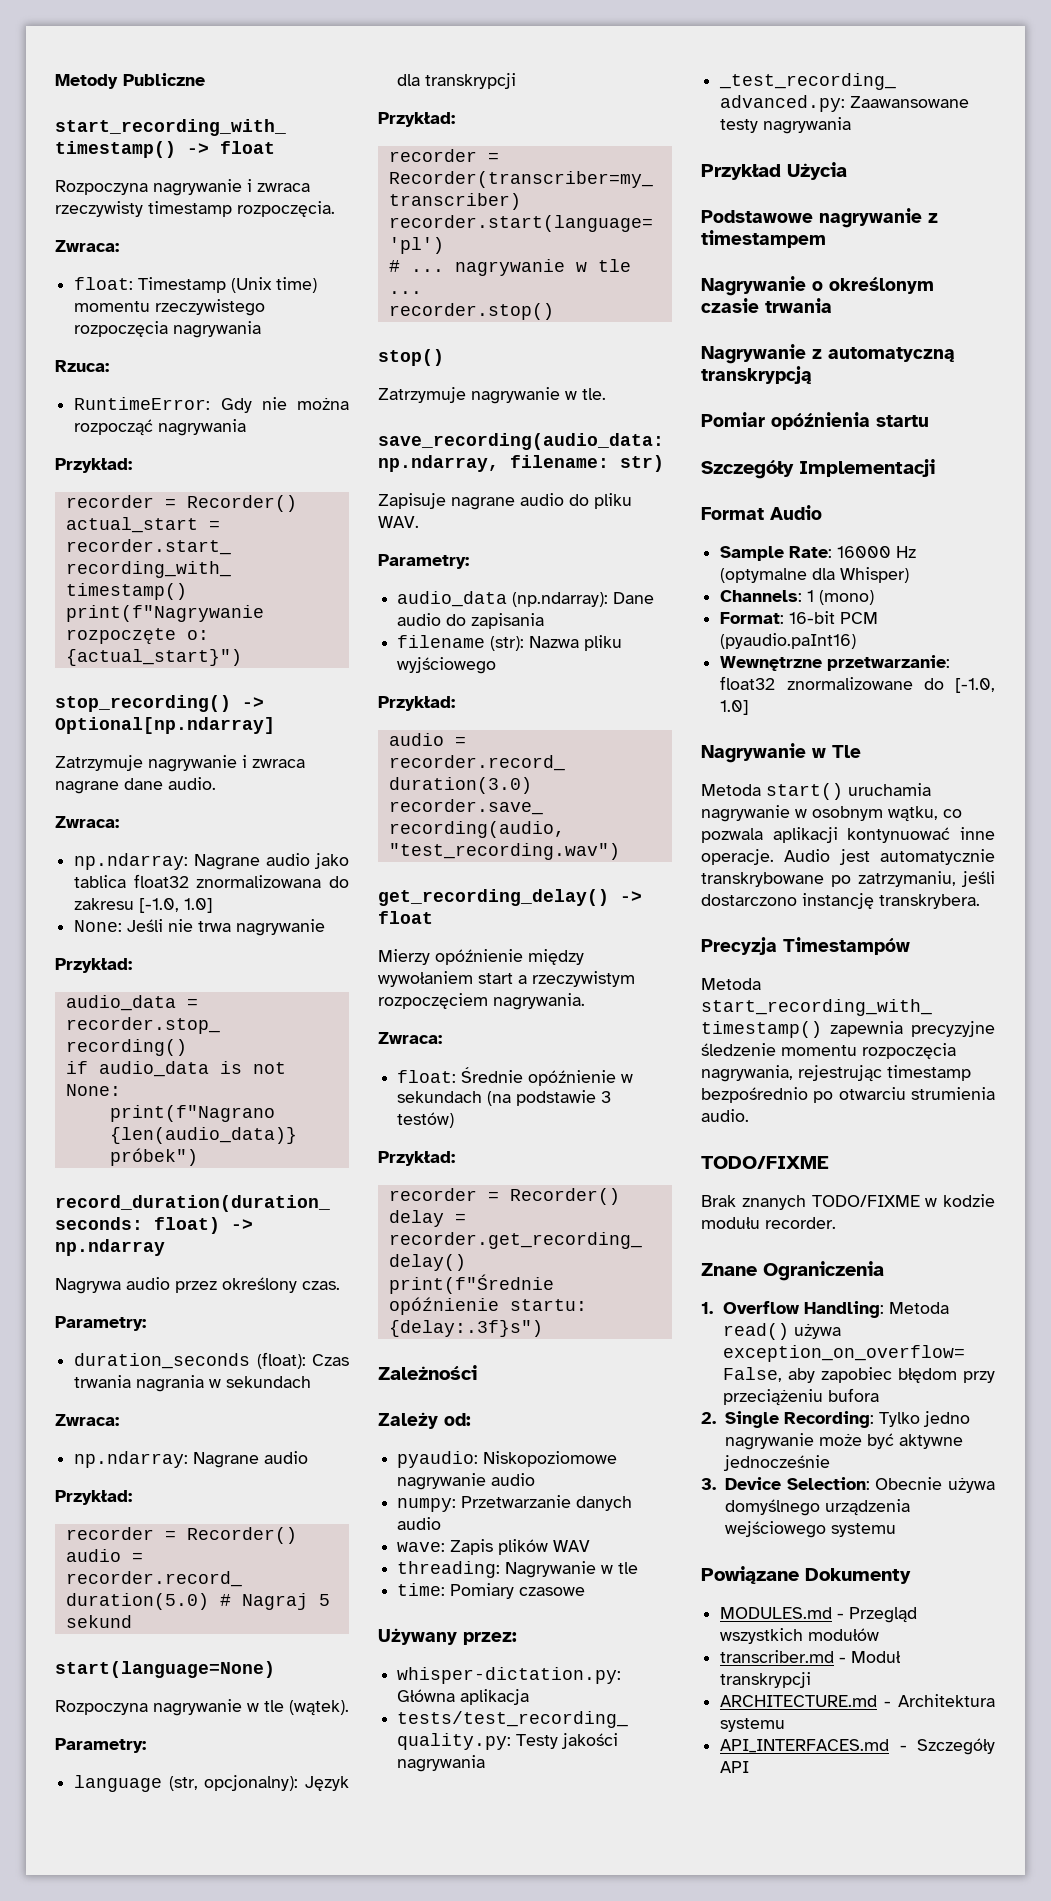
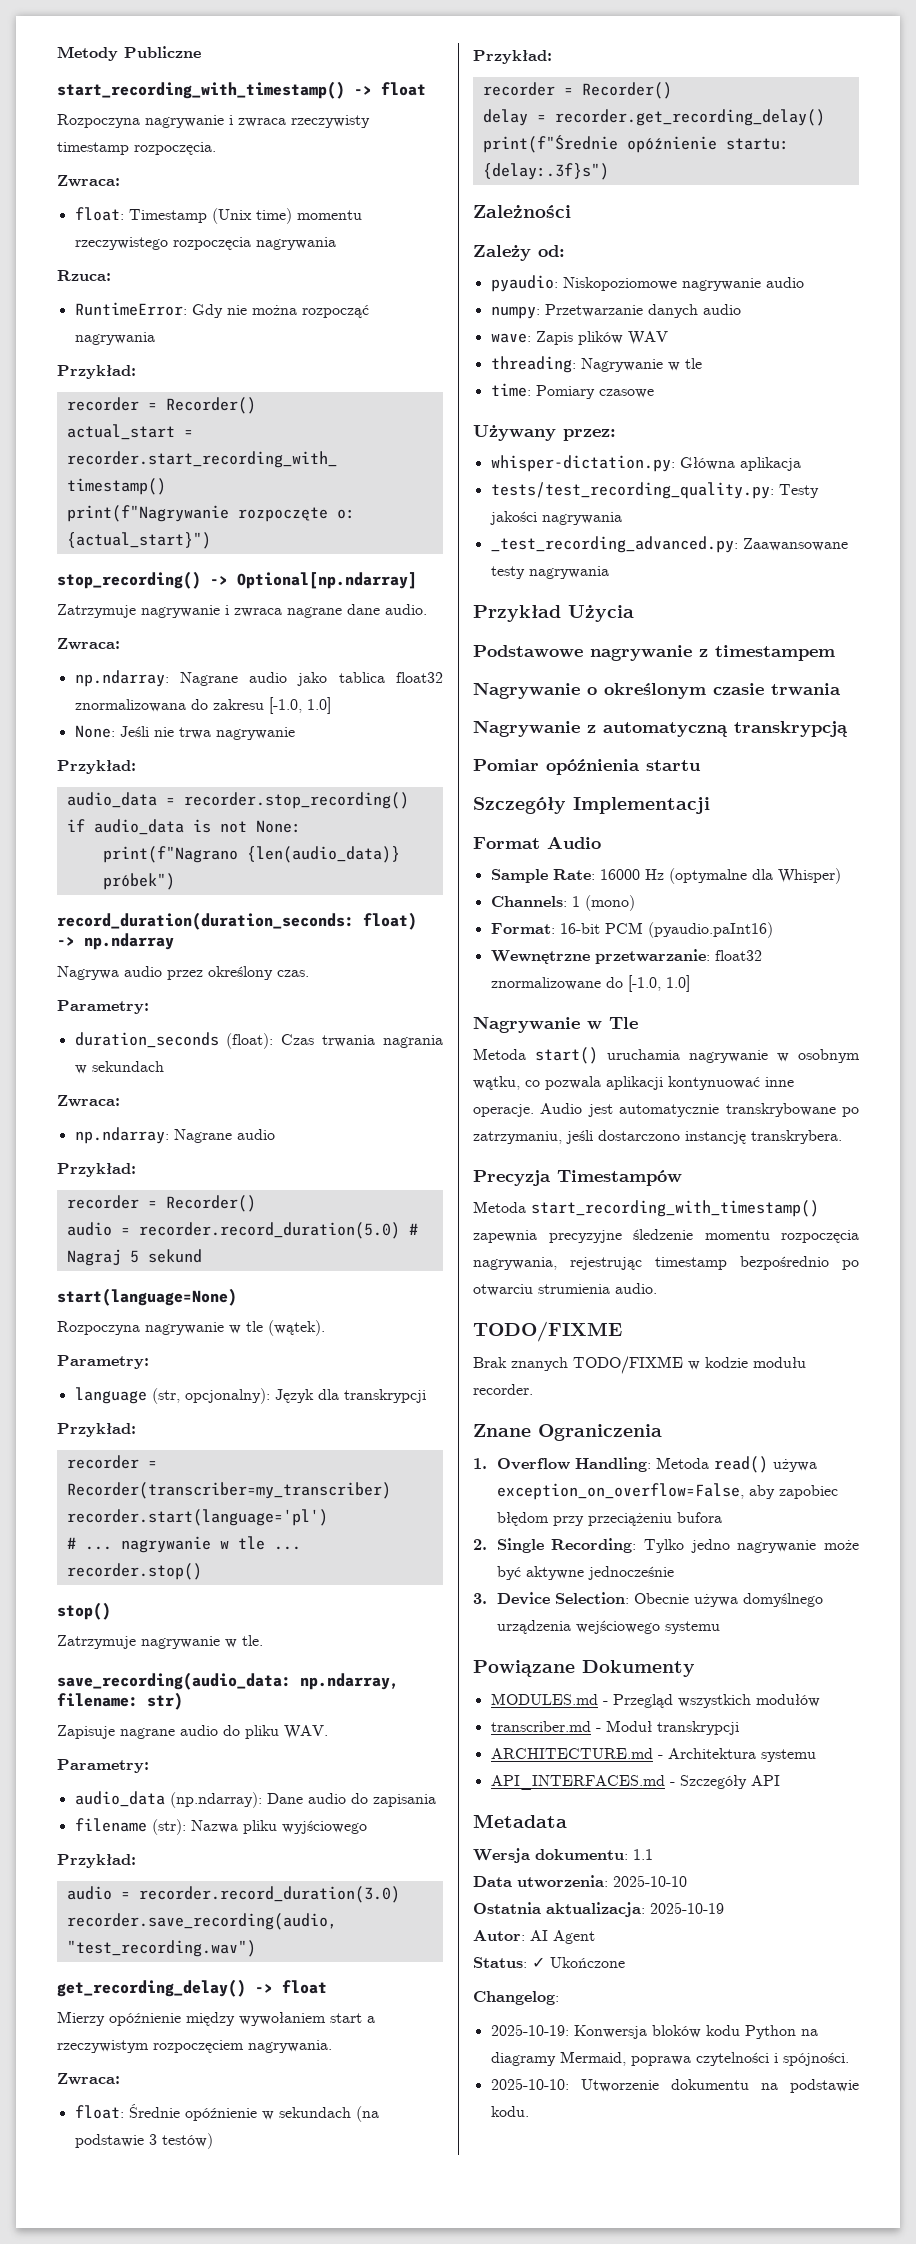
(750, 1767) none -> [473,1814,567,1828] [473,1848,653,1863] [473,1875,687,1888] [473,1902,724,1917] [473,1930,595,1944] [473,1957,625,1968] [473,1991,559,2005] [490,2024,818,2039] [490,2051,849,2066] [490,2078,859,2093] [490,2106,529,2117] // Metadata // Wersja dokumentu: 1.1 // Data utworzenia: 2025-10-10 // Ostatnia aktualizacja: 2025-10-19 // Autor: AI Agent // Status: ✓ Ukończone // Changelog: // 2025-10-19: Konwersja bloków kodu Python na diagramy Mermaid, poprawa czytelności i spójności. // 2025-10-10: Utworzenie dokumentu na podstawie kodu.

